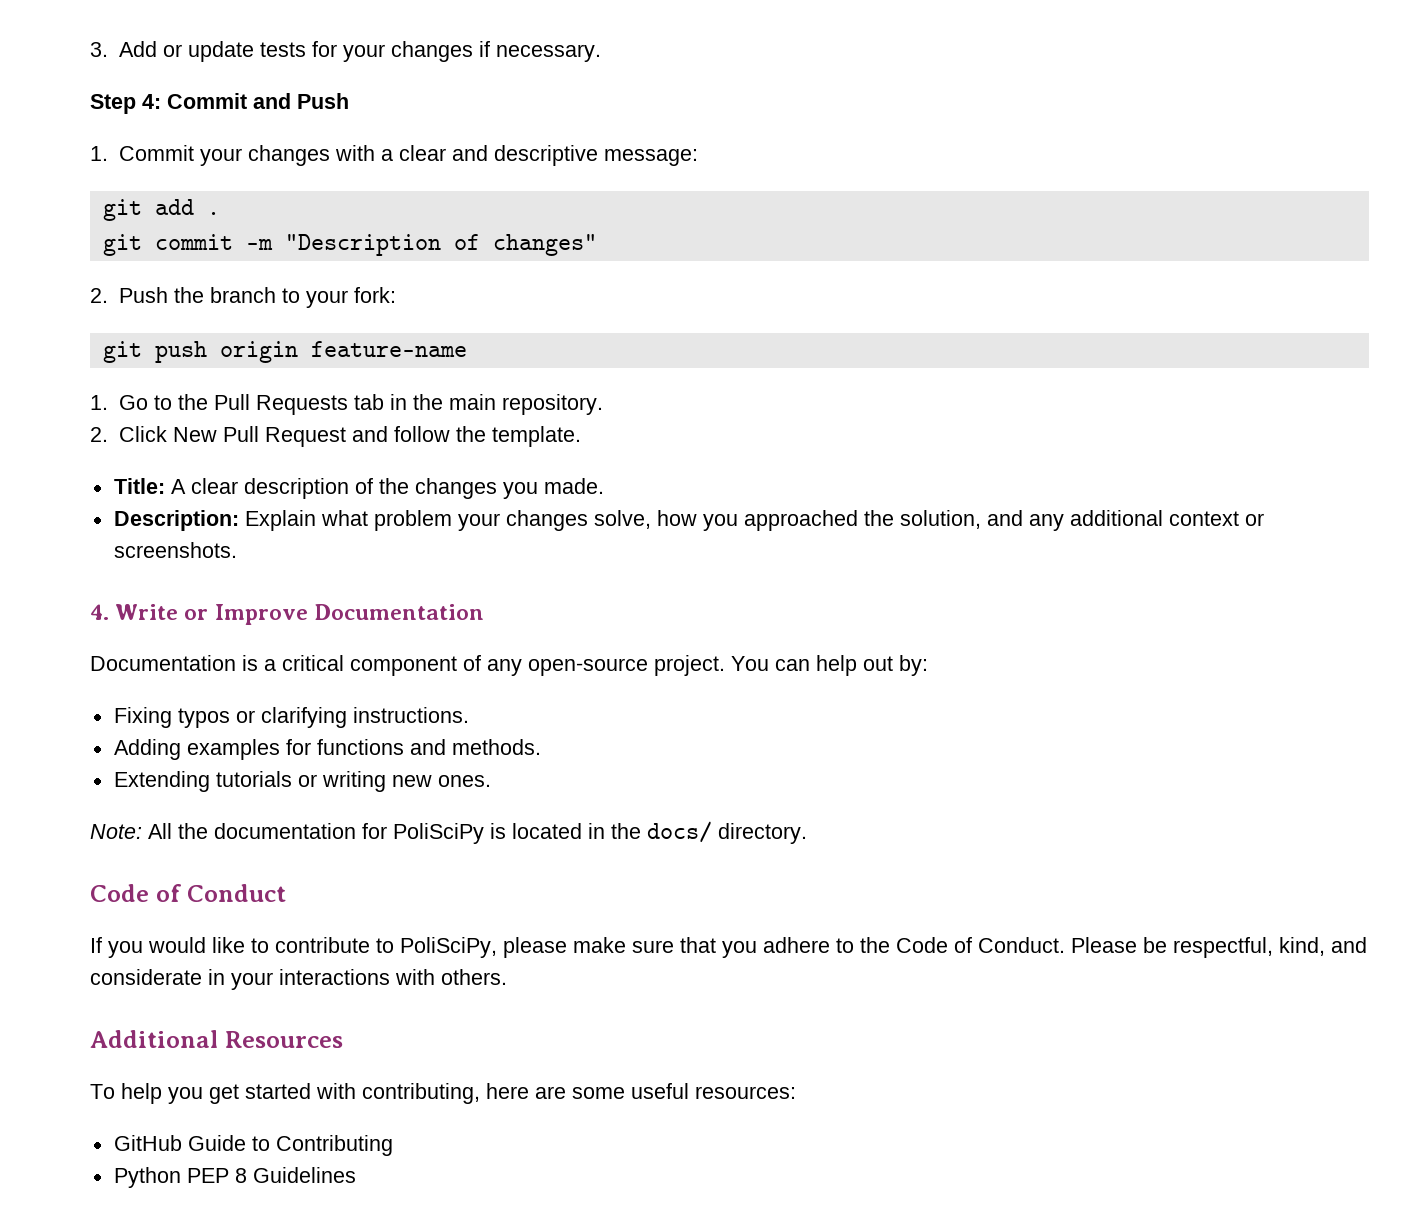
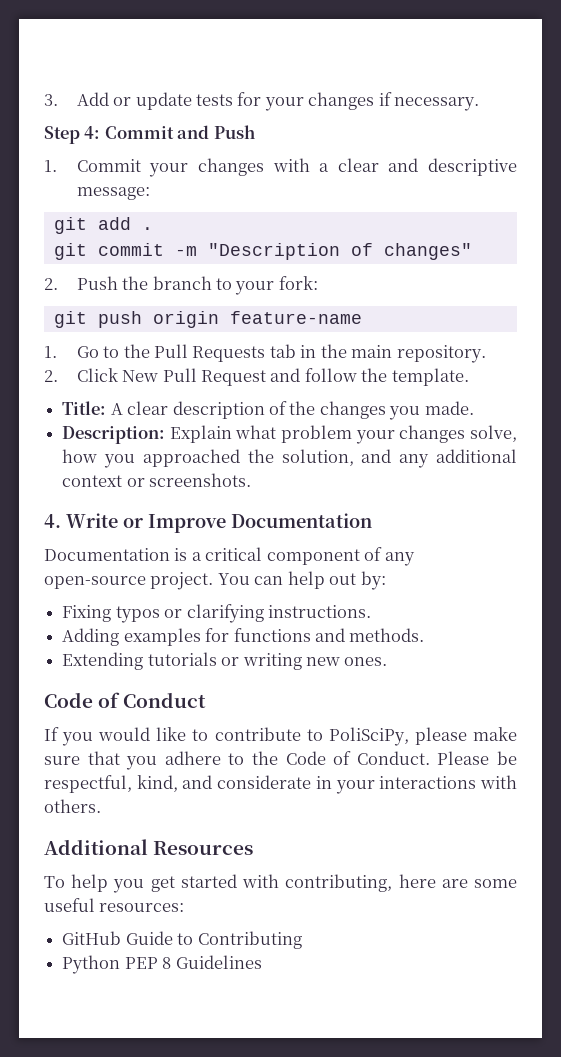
[90,821,807,844] // Note: All the documentation for PoliSciPy is located in the docs/ directory. -> (388, 661) none

